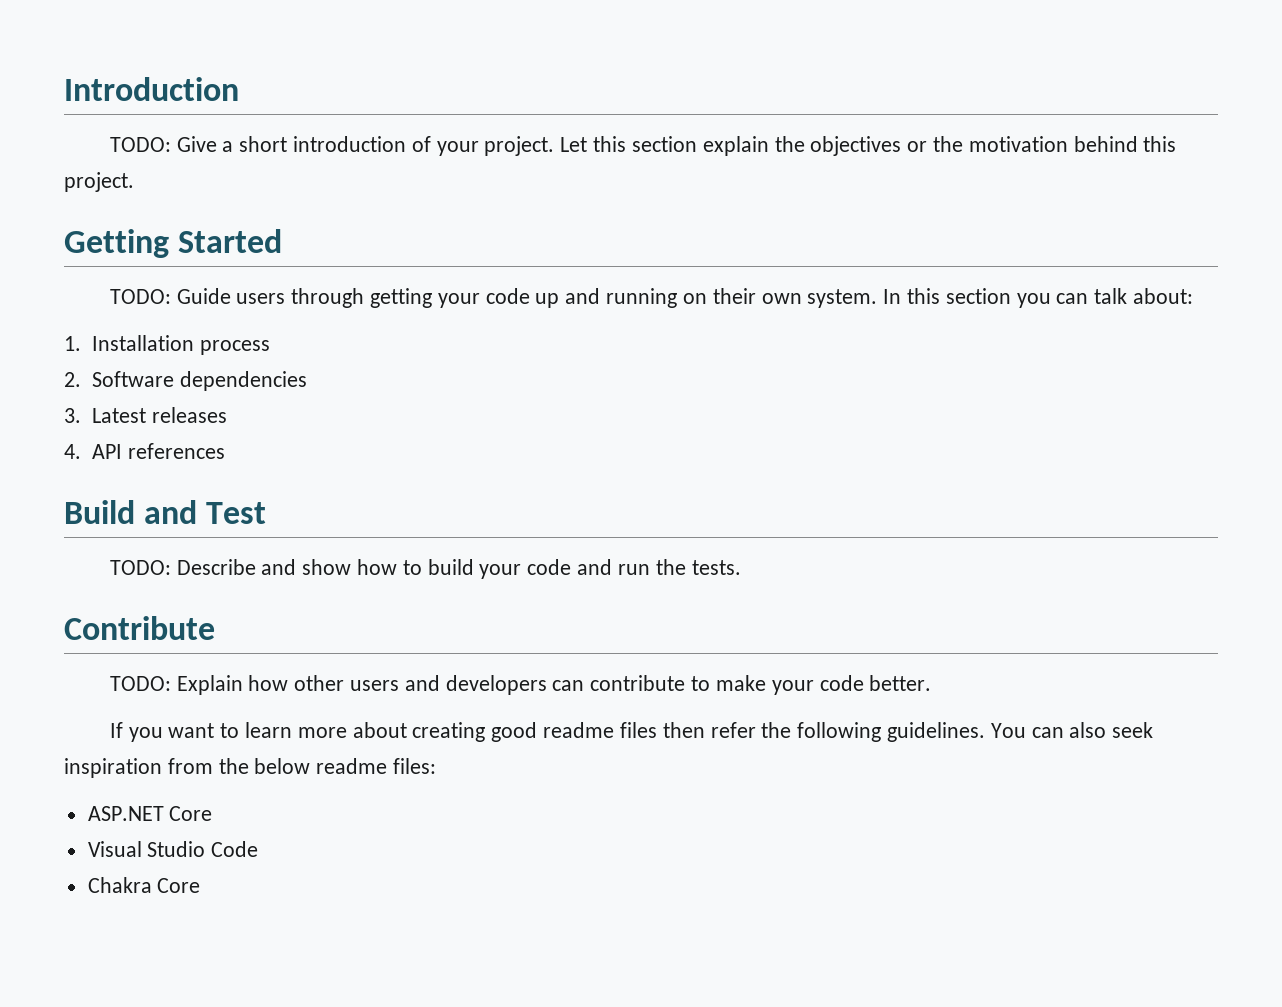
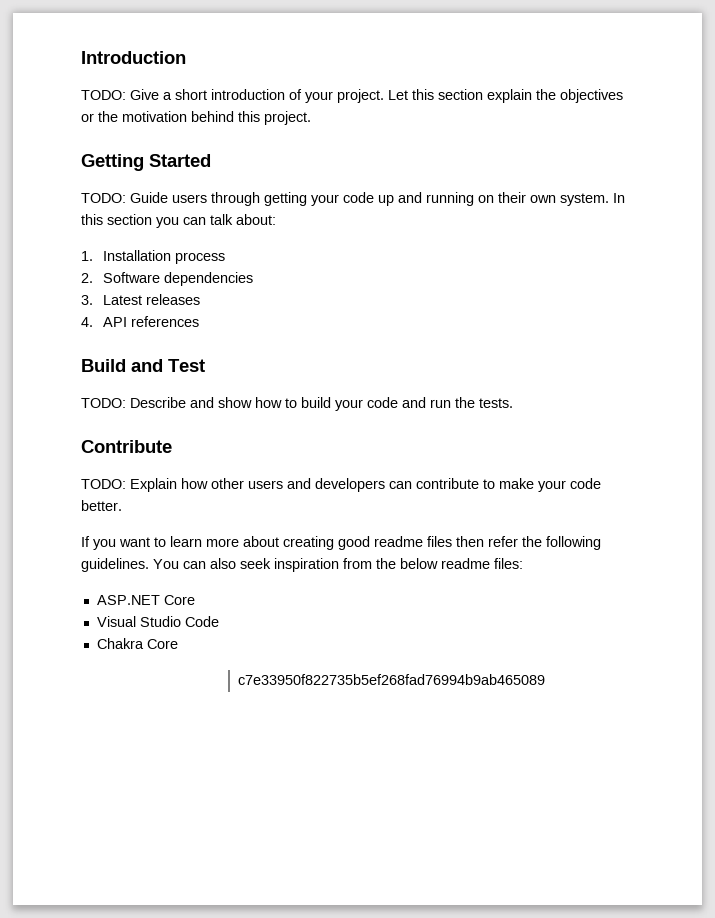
(201, 885) none -> [238,674,546,685] // c7e33950f822735b5ef268fad76994b9ab465089

